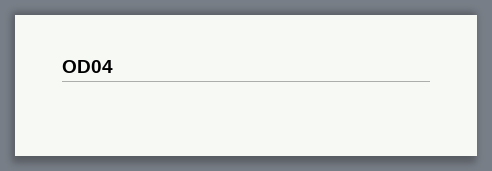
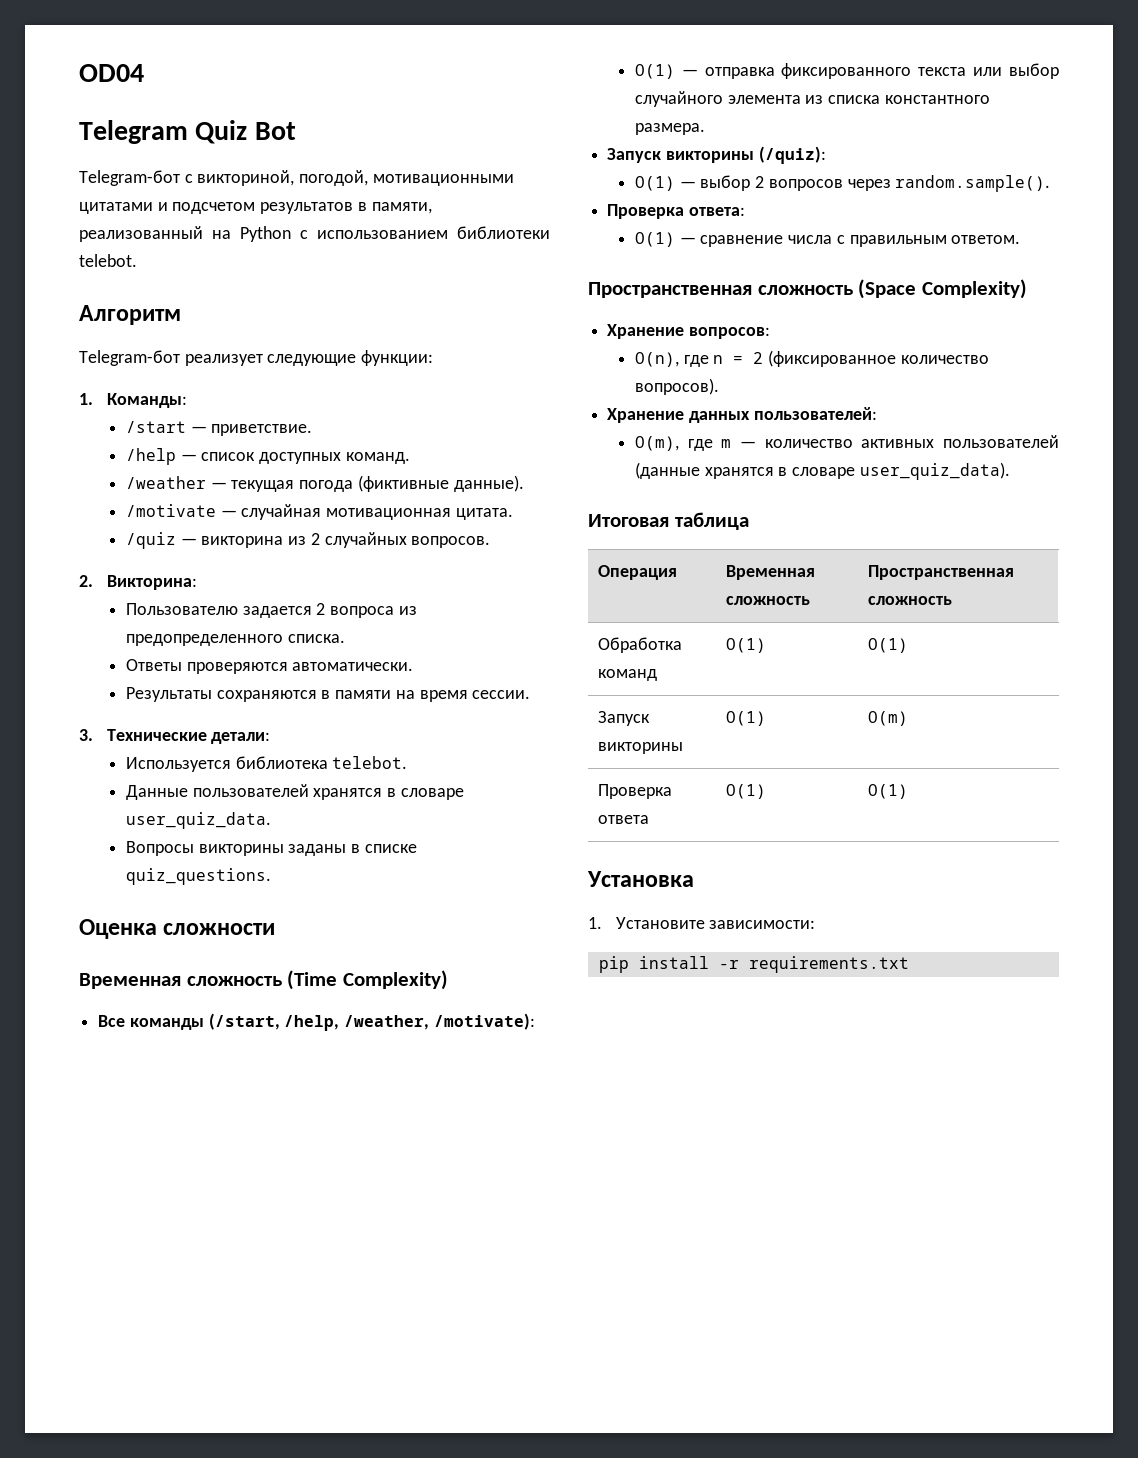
(113, 66) none -> [79,120,296,144] [79,170,514,186] [79,202,432,214] [79,226,550,242] [79,254,137,267] [79,305,181,325] [79,350,434,366] [79,393,187,408] [125,421,313,436] [125,448,410,465] [125,475,524,492] [125,504,513,520] [125,532,491,549] [79,575,197,590] [125,603,417,618] [125,634,345,646] [125,659,414,674] [125,687,531,702] [79,729,271,744] [125,756,408,772] [125,784,464,800] [125,812,271,829] [125,841,417,856] [125,868,271,885] [79,919,276,939] [79,970,448,990] [98,1013,535,1031] [634,63,1059,79] [634,91,990,107] [634,123,705,135] [607,146,826,164] [634,175,1051,192] [607,204,745,219] [634,232,1021,247] [588,279,1027,299] [607,324,770,339] [634,350,989,367] [634,378,719,395] [607,407,877,423] [634,435,1059,451] [634,462,1010,480] [588,512,749,530] [598,565,678,580] [726,565,816,580] [726,596,811,605] [868,565,1015,580] [868,596,953,605] [598,637,683,653] [598,669,658,681] [726,638,767,653] [868,638,909,653] [598,711,651,726] [598,742,684,754] [726,711,767,726] [868,711,909,726] [598,784,673,799] [598,815,650,824] [726,784,767,799] [868,784,909,799] [587,871,694,887] [588,917,816,929] [598,956,909,973] // Telegram Quiz Bot // Telegram-бот с викториной, погодой, мотивационными цитатами и подсчетом результатов в памяти, реализованный на Python с использованием библиотеки telebot. // Алгоритм // Telegram-бот реализует следующие функции: // 1. Команды: // /start — приветствие. // /help — список доступных команд. // /weather — текущая погода (фиктивные данные). // /motivate — случайная мотивационная цитата. // /quiz — викторина из 2 случайных вопросов. // 2. Викторина: // Пользователю задается 2 вопроса из предопределенного списка. // Ответы проверяются автоматически. // Результаты сохраняются в памяти на время сессии. // 3. Технические детали: // Используется библиотека telebot. // Данные пользователей хранятся в словаре user_quiz_data. // Вопросы викторины заданы в списке quiz_questions. // Оценка сложности // Временная сложность (Time Complexity) // Все команды (/start, /help, /weather, /motivate): // O(1) — отправка фиксированного текста или выбор случайного элемента из списка константного размера. // Запуск викторины (/quiz): // O(1) — выбор 2 вопросов через random.sample(). // Проверка ответа: // O(1) — сравнение числа с правильным ответом. // Пространственная сложность (Space Complexity) // Хранение вопросов: // O(n), где n = 2 (фиксированное количество вопросов). // Хранение данных пользователей: // O(m), где m — количество активных пользователей (данные хранятся в словаре user_quiz_data). // Итоговая таблица // Операция | Временная сложность | Пространственная сложность // Обработка команд | O(1) | O(1) // Запуск викторины | O(1) | O(m) // Проверка ответа | O(1) | O(1) // Установка // 1. Установите зависимости: // pip install -r requirements.txt

